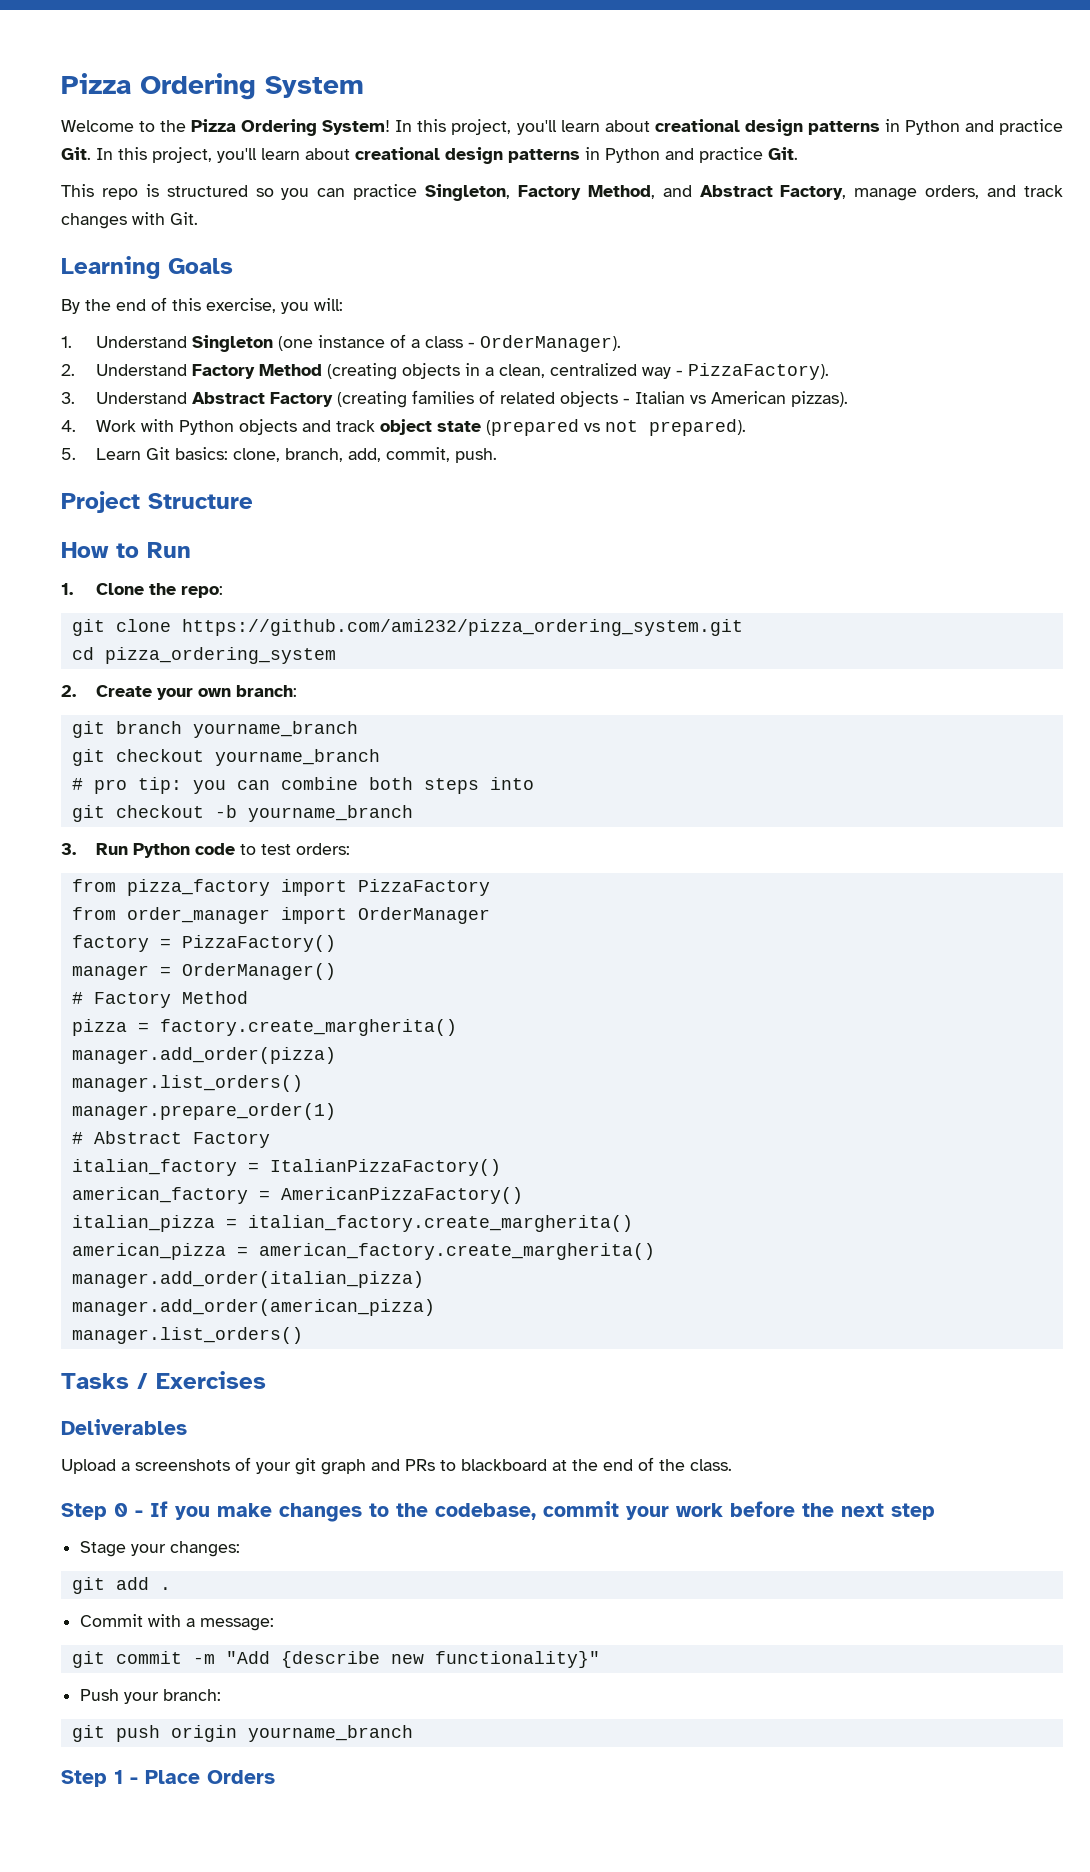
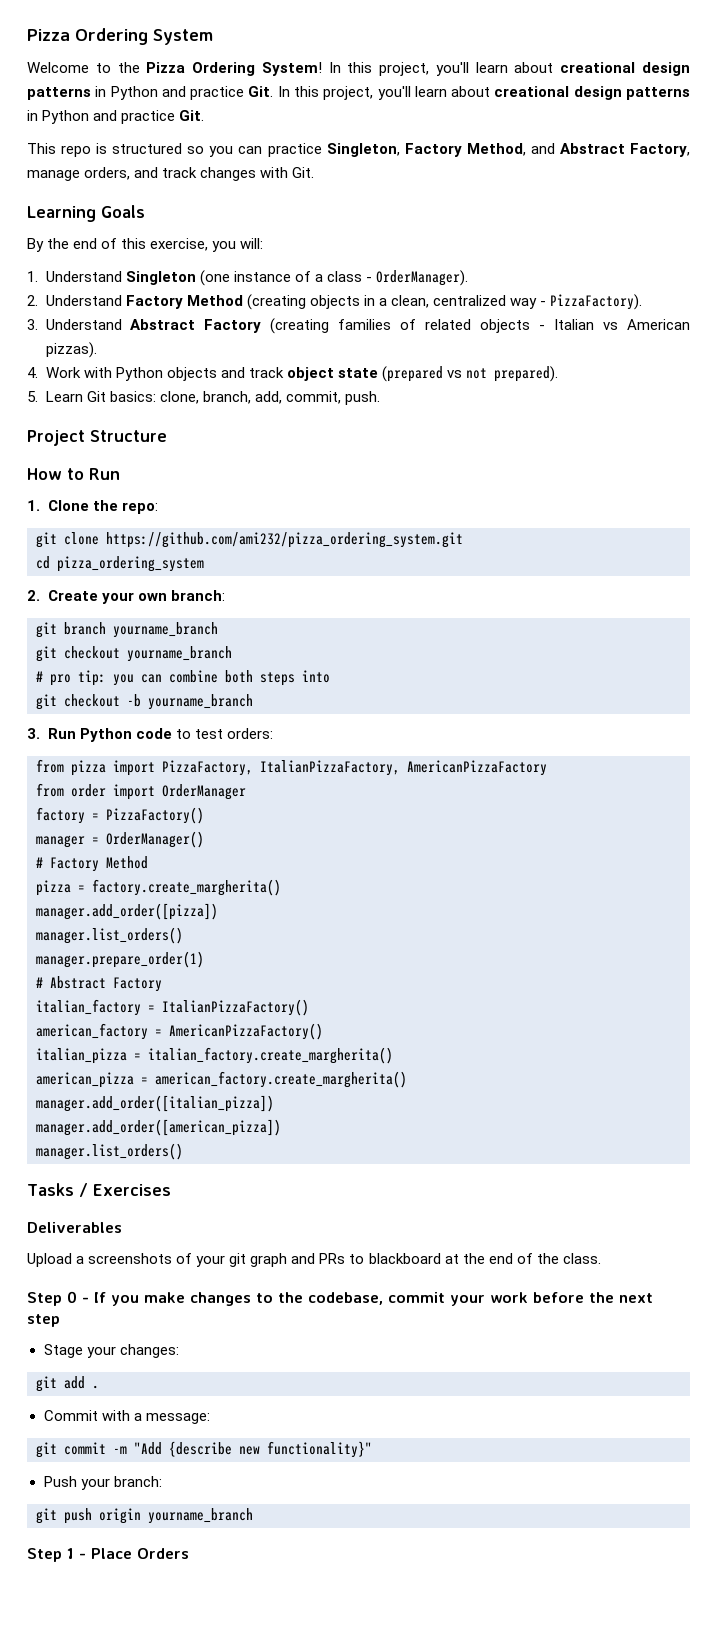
[126,879,490,896] [71,907,270,924] pizza_factory import PizzaFactory // from order_manager -> [71,760,547,776] [36,783,106,797] pizza import PizzaFactory, ItalianPizzaFactory, AmericanPizzaFactory // from order
[71,1047,336,1064] manager.add_order(pizza) -> [36,903,218,920] manager.add_order([pizza])
[71,1271,424,1288] [71,1299,435,1316] manager.add_order(italian_pizza) // manager.add_order(american_pizza) -> [36,1095,274,1112] [36,1119,281,1136] manager.add_order([italian_pizza]) // manager.add_order([american_pizza])

